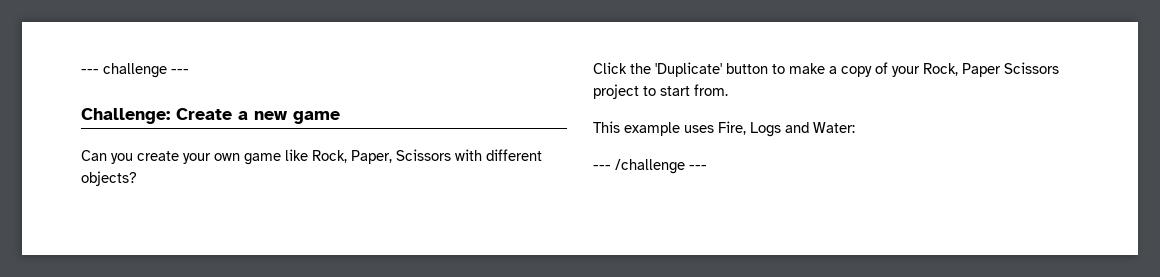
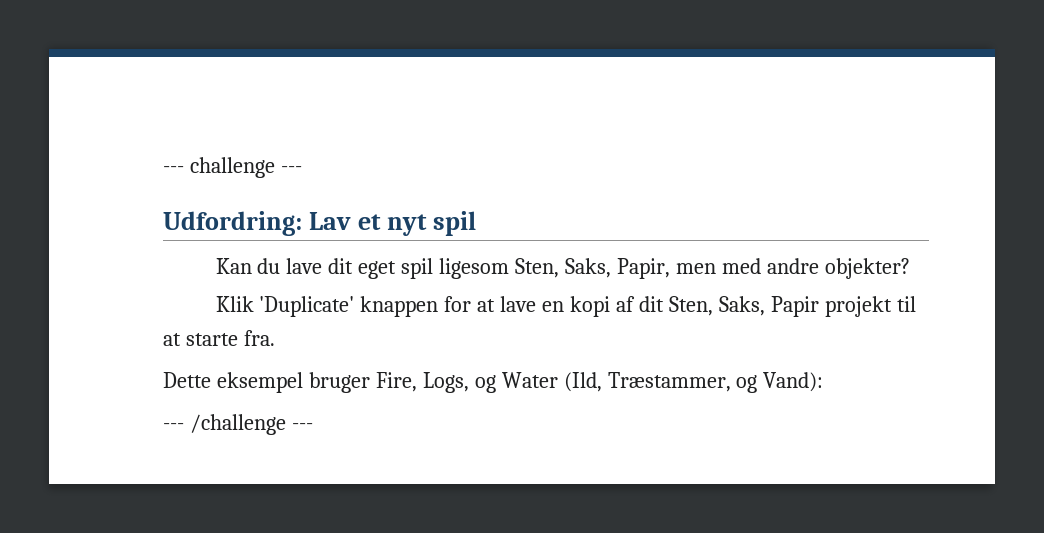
[81,108,340,124] [81,149,542,165] [81,171,137,186] [593,62,1059,77] [593,84,728,99] [593,121,855,137] Challenge: Create a new game // Can you create your own game like Rock, Paper, Scissors with different objects? // Click the 'Duplicate' button to make a copy of your Rock, Paper Scissors project to start from. // This example uses Fire, Logs and Water: -> [163,211,476,236] [215,258,910,279] [215,296,916,317] [163,330,275,346] [163,372,824,393] Udfordring: Lav et nyt spil // Kan du lave dit eget spil ligesom Sten, Saks, Papir, men med andre objekter? // Klik 'Duplicate' knappen for at lave en kopi af dit Sten, Saks, Papir projekt til at starte fra. // Dette eksempel bruger Fire, Logs, og Water (Ild, Træstammer, og Vand):

